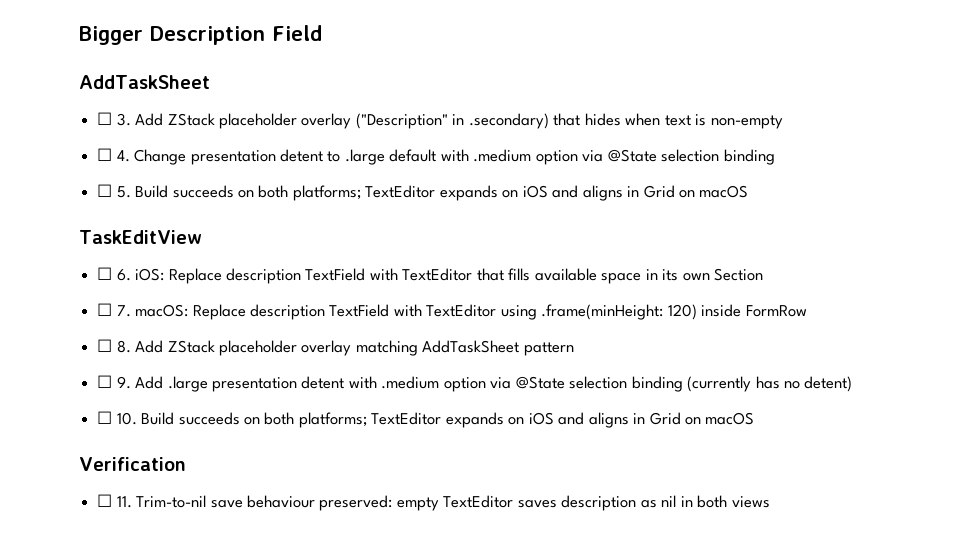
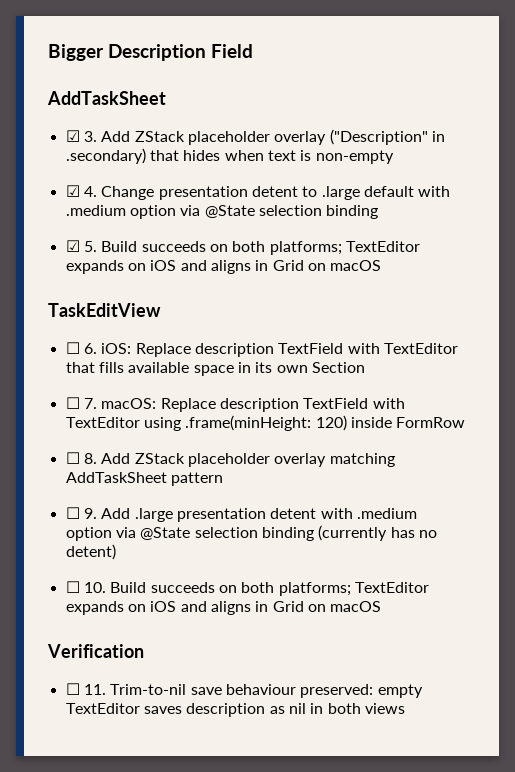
[97,112,113,125] ☐ -> [65,130,80,142] ☑
[97,148,113,161] ☐ -> [65,185,80,197] ☑
[97,184,113,197] ☐ -> [65,240,80,252] ☑

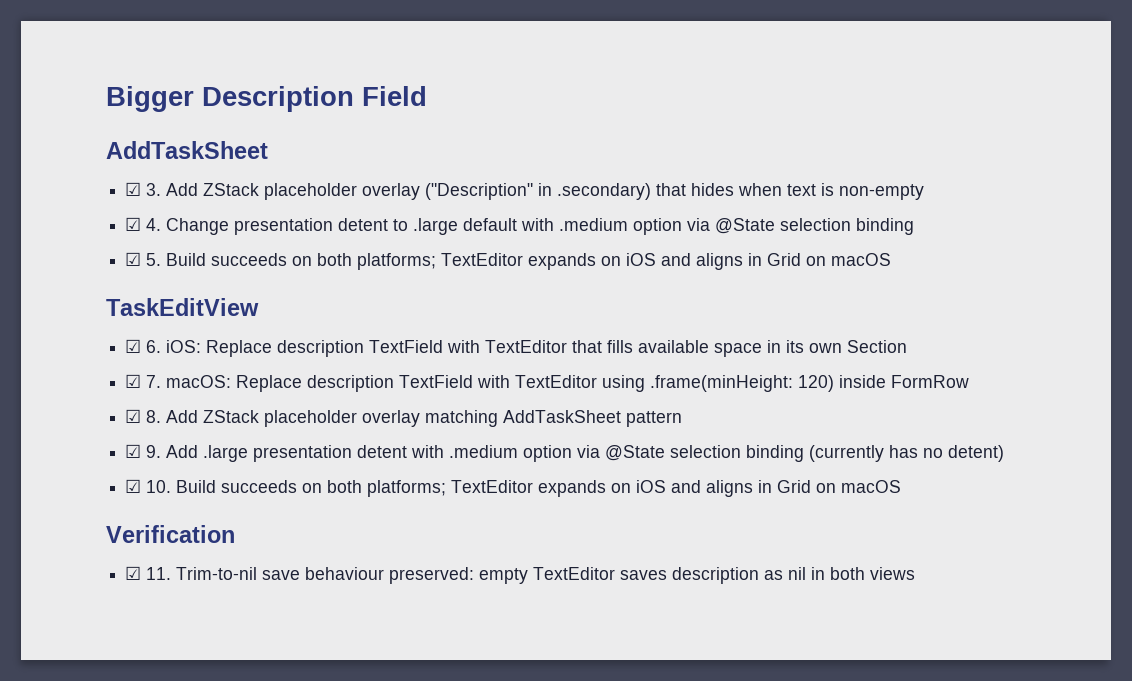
[65,342,80,354] ☐ -> [125,339,142,353] ☑
[65,397,80,409] ☐ -> [125,374,142,388] ☑
[65,452,80,464] ☐ -> [125,409,142,423] ☑
[65,507,80,519] ☐ -> [125,444,142,458] ☑
[65,581,80,593] ☐ -> [125,479,142,493] ☑
[65,683,80,695] ☐ -> [125,566,142,580] ☑

